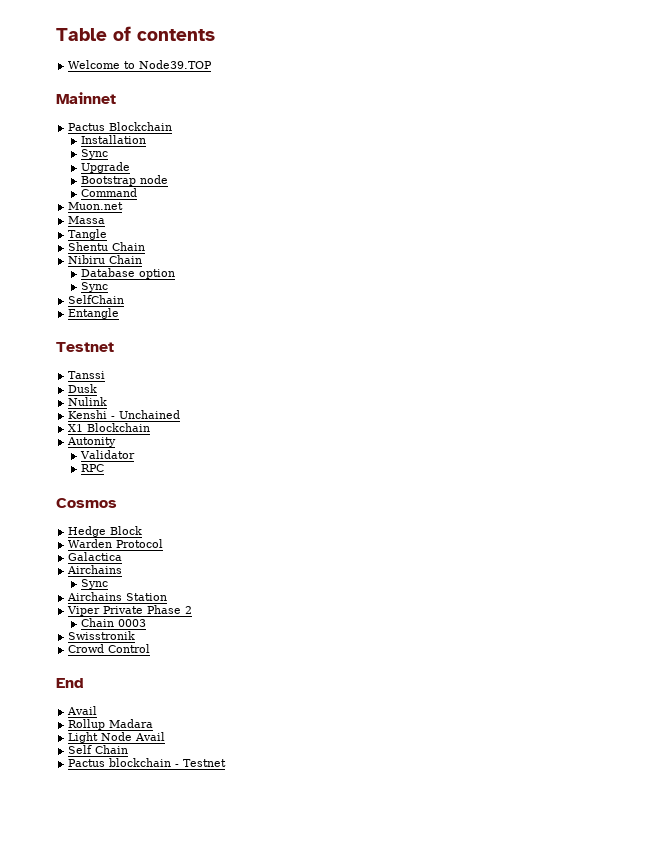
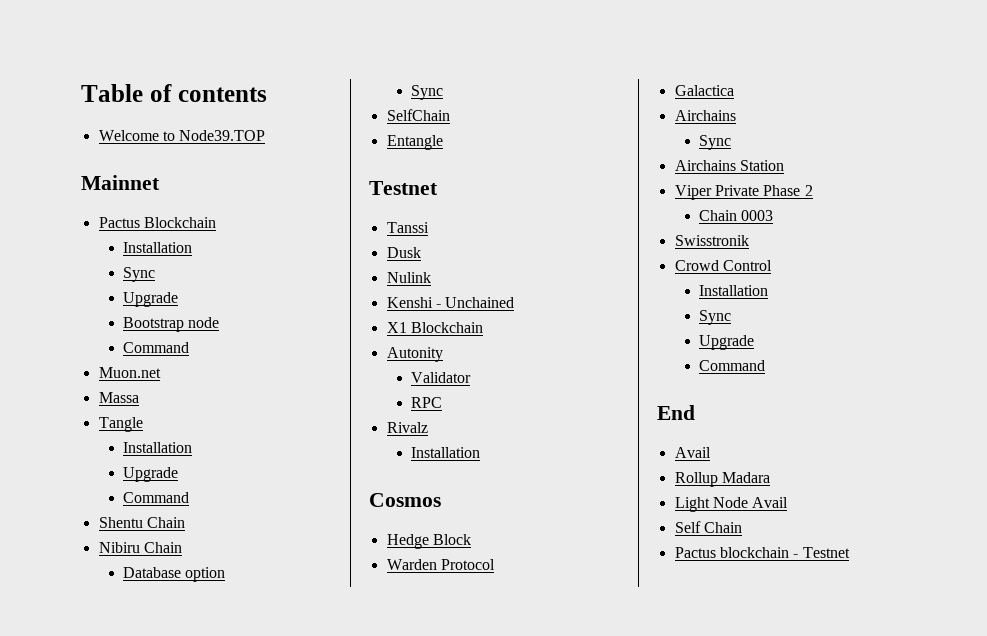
(108, 234) none -> [122,442,192,453] [122,467,178,482] [122,492,189,503] // Installation // Upgrade // Command
(105, 468) none -> [386,422,428,433] [410,447,480,458] // Rivalz // Installation
(151, 648) none -> [698,285,768,296] [698,310,731,325] [698,335,754,350] [698,360,765,371] // Installation // Sync // Upgrade // Command

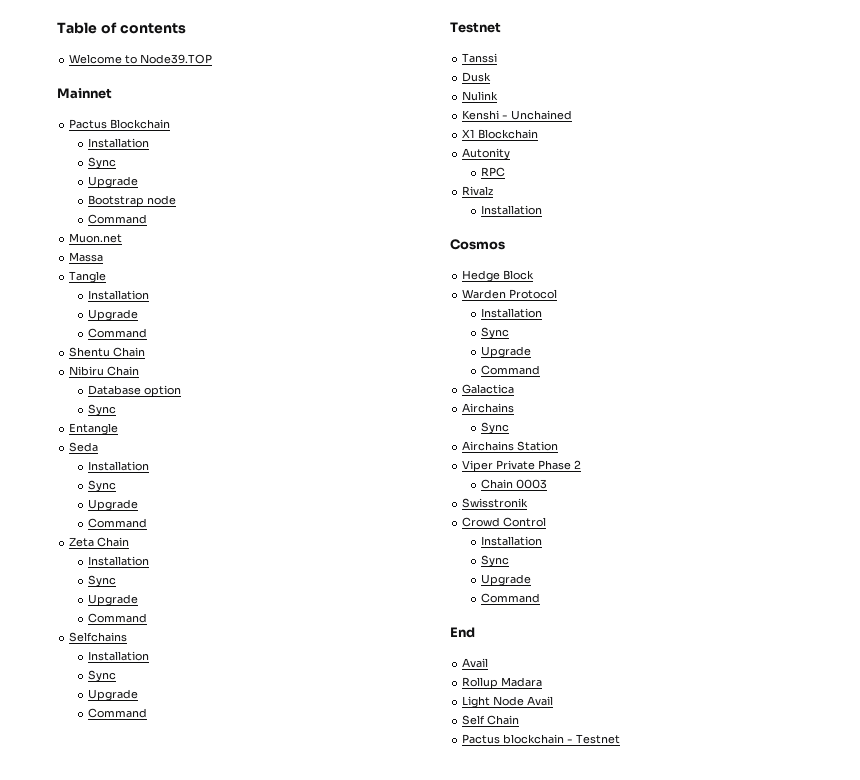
[386,109,450,121] [386,135,443,150] SelfChain // Entangle -> [69,423,119,435] [69,442,99,452] [88,461,150,471] [88,480,117,492] [88,499,139,511] [88,518,148,528] [69,537,130,547] [88,556,150,566] [88,575,117,587] [88,594,139,606] [88,613,148,623] [69,632,128,642] [88,651,150,661] [88,670,117,682] [88,689,139,701] [88,708,148,718] Entangle // Seda // Installation // Sync // Upgrade // Command // Zeta Chain // Installation // Sync // Upgrade // Command // Selfchains // Installation // Sync // Upgrade // Command
[410,372,471,383] // Validator -> (511, 154) none
(495, 564) none -> [481,308,543,318] [481,327,510,339] [481,346,532,358] [481,365,541,375] // Installation // Sync // Upgrade // Command

